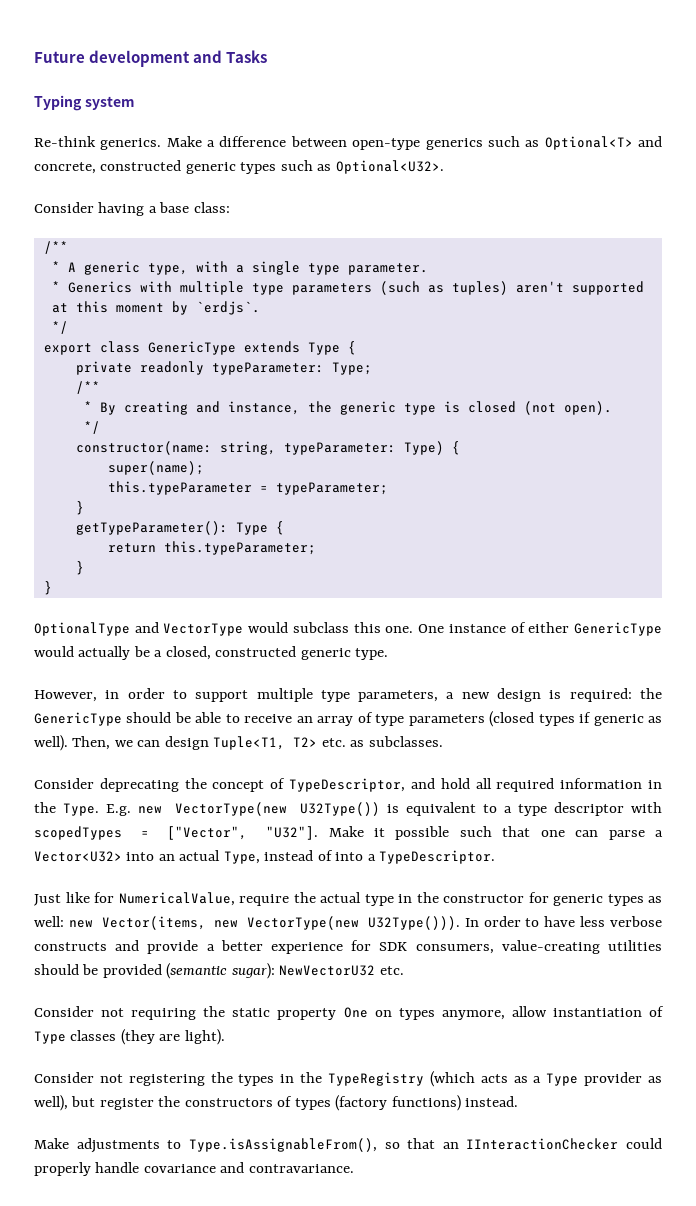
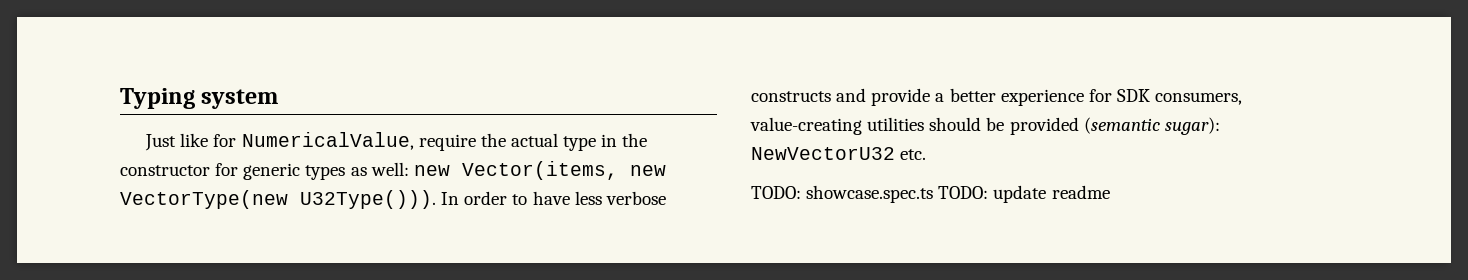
[34,50,268,67] [34,95,135,111] [34,136,663,150] [34,160,444,174] [34,202,230,216] [43,241,68,254] [51,261,428,275] [51,281,644,295] [51,301,260,315] [51,321,68,334] [43,341,356,355] [75,361,372,375] [75,381,100,394] [83,401,612,415] [83,421,100,434] [75,441,460,455] [107,461,204,475] [107,481,388,495] [75,501,84,515] [75,521,284,535] [107,541,316,555] [75,561,84,575] [43,581,52,595] [34,622,663,636] [34,646,389,660] [34,688,662,702] [34,711,663,727] [34,735,443,751] [34,778,662,792] [34,802,662,816] [34,826,664,840] [34,850,496,864] Future development and Tasks // Typing system // Re-think generics. Make a difference between open-type generics such as Optional<T> and concrete, constructed generic types such as Optional<U32>. // Consider having a base class: // /** // * A generic type, with a single type parameter. // * Generics with multiple type parameters (such as tuples) aren't supported at this moment by `erdjs`. // */ // export class GenericType extends Type { // private readonly typeParameter: Type; // /** // * By creating and instance, the generic type is closed (not open). // */ // constructor(name: string, typeParameter: Type) { // super(name); // this.typeParameter = typeParameter; // } // getTypeParameter(): Type { // return this.typeParameter; // } // } // OptionalType and VectorType would subclass this one. One instance of either GenericType would actually be a closed, constructed generic type. // However, in order to support multiple type parameters, a new design is required: the GenericType should be able to receive an array of type parameters (closed types if generic as well). Then, we can design Tuple<T1, T2> etc. as subclasses. // Consider deprecating the concept of TypeDescriptor, and hold all required information in the Type. E.g. new VectorType(new U32Type()) is equivalent to a type descriptor with scopedTypes = ["Vector", "U32"]. Make it possible such that one can parse a Vector<U32> into an actual Type, instead of into a TypeDescriptor. -> [120,88,279,109] Typing system
[34,1006,664,1020] [34,1029,225,1045] [34,1071,662,1087] [34,1095,519,1111] [34,1138,662,1153] [34,1162,354,1176] Consider not requiring the static property One on types anymore, allow instantiation of Type classes (they are light). // Consider not registering the types in the TypeRegistry (which acts as a Type provider as well), but register the constructors of types (factory functions) instead. // Make adjustments to Type.isAssignableFrom(), so that an IInteractionChecker could properly handle covariance and contravariance. -> [751,185,1110,203] TODO: showcase.spec.ts TODO: update readme

